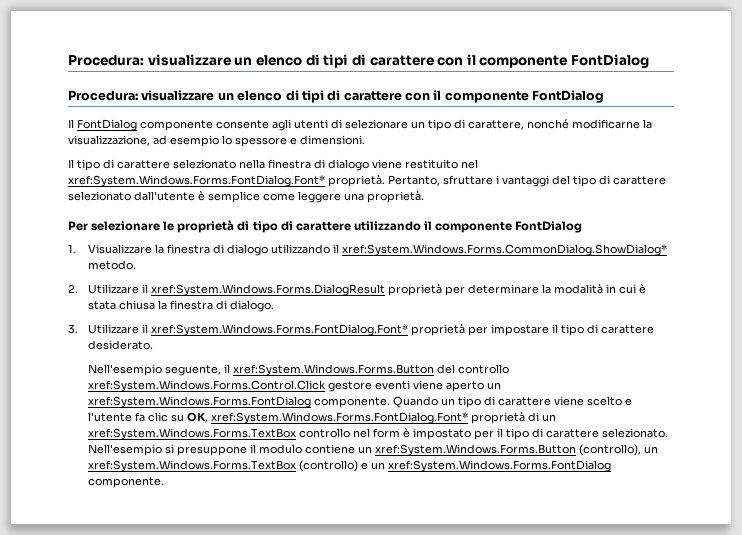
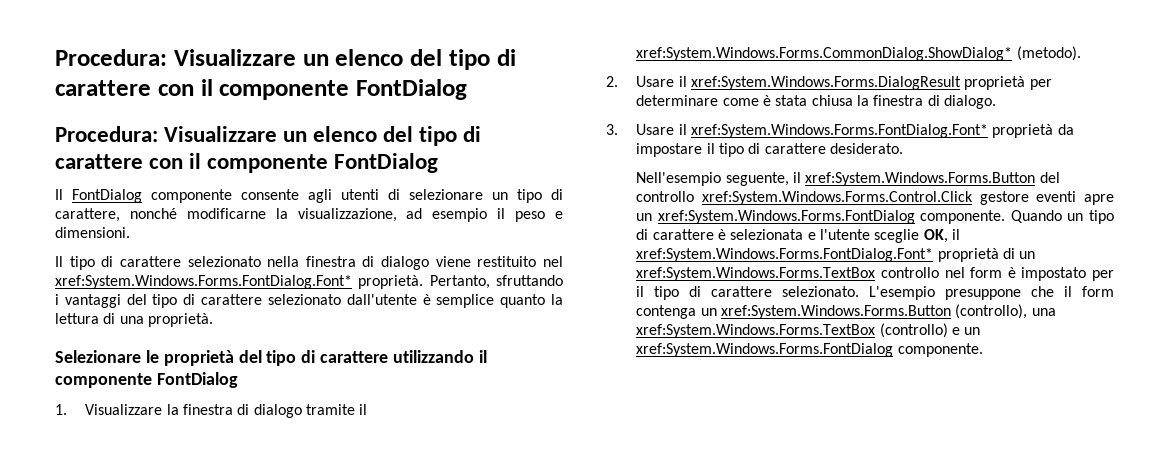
[68,54,349,68] Procedura: visualizzare un elenco di tipi -> [55,49,490,70] Procedura: Visualizzare un elenco del tipo
[141,90,324,103] visualizzare un elenco di tipi -> [164,126,458,146] Visualizzare un elenco del tipo
[222,135,287,147] lo spessore -> [497,208,546,222] il peso
[443,175,493,185] sfruttare -> [495,275,563,286] sfruttando
[263,191,341,203] come leggere -> [500,294,563,308] [55,313,116,324] quanto la lettura di
[68,221,161,231] Per selezionare -> [55,350,141,363] Selezionare
[237,221,250,231] di -> [238,350,262,363] del
[271,244,331,254] utilizzando -> [305,404,355,415] tramite
[88,260,137,270] metodo. -> [1016,46,1081,61] (metodo).
[88,284,140,294] Utilizzare -> [636,76,675,87] Usare
[542,284,637,294] la modalità in cui -> [722,98,759,106] come
[88,324,489,336] Utilizzare il xref:System.Windows.Forms.FontDialog.Font* proprietà per -> [636,124,1074,138] Usare il xref:System.Windows.Forms.FontDialog.Font* proprietà da
[413,380,485,392] viene aperto -> [1084,194,1114,205] apre
[554,396,633,406] [88,412,209,423] viene scelto e l'utente fa clic su OK, -> [717,229,960,243] è selezionata e l'utente sceglie OK, il
[88,444,356,456] Nell'esempio si presuppone il modulo contiene -> [869,286,1114,300] [636,305,697,319] L'esempio presuppone che il form contenga
[644,446,659,454] un -> [1031,308,1056,316] una

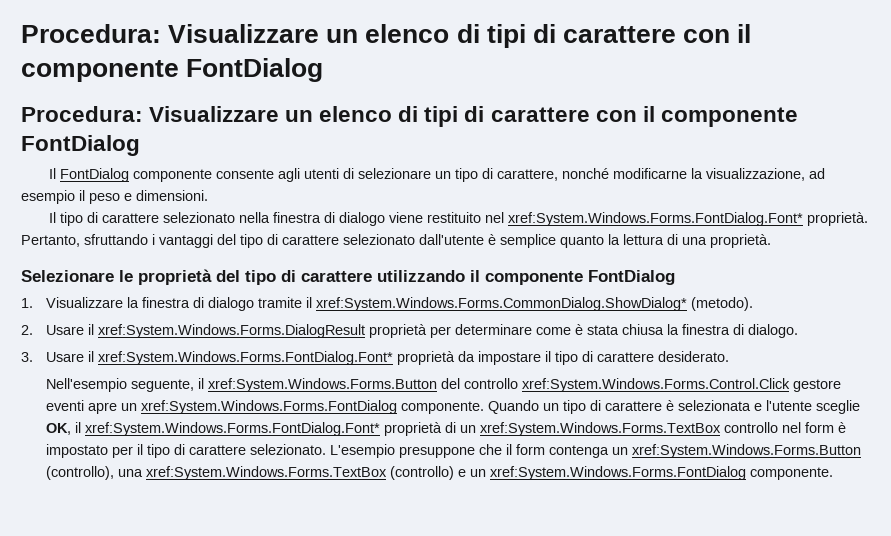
[55,49,490,70] Procedura: Visualizzare un elenco del tipo -> [21,24,526,48] Procedura: Visualizzare un elenco di tipi
[383,126,458,146] del tipo -> [398,106,459,127] di tipi

